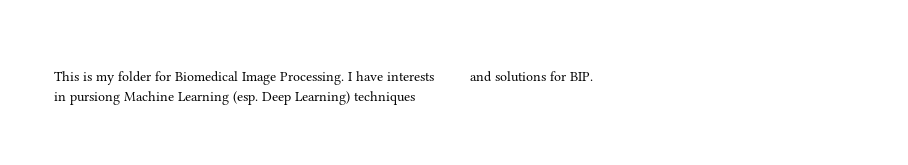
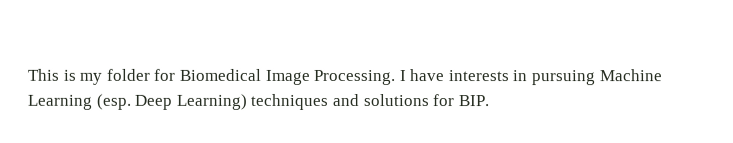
[70,92,120,105] pursiong -> [531,70,597,86] pursuing

